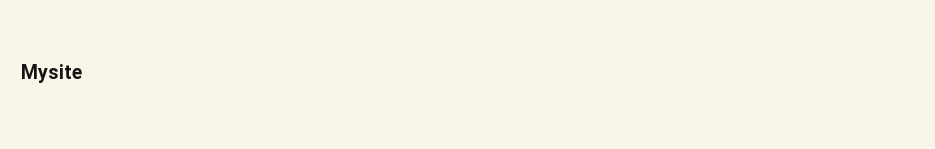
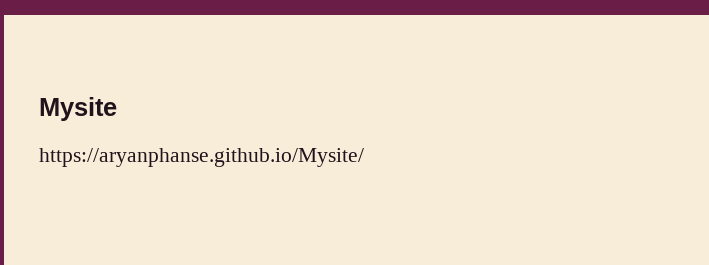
(82, 73) none -> [39,148,364,167] // https://aryanphanse.github.io/Mysite/

